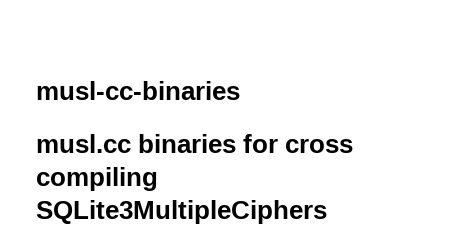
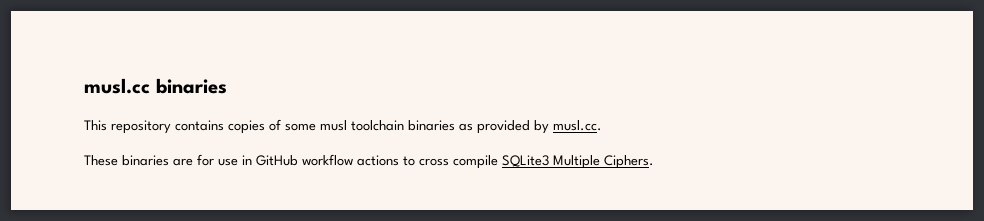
[36,81,240,100] musl-cc-binaries // -> (84, 86) none
[243,134,354,153] [36,167,158,191] [36,200,327,224] for cross compiling SQLite3MultipleCiphers -> [84,119,602,134] [84,154,654,169] // This repository contains copies of some musl toolchain binaries as provided by musl.cc. // These binaries are for use in GitHub workflow actions to cross compile SQLite3 Multiple Ciphers.

